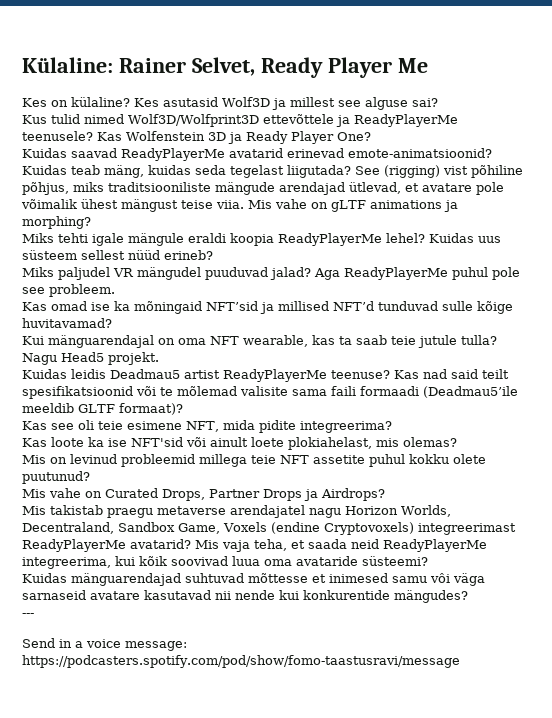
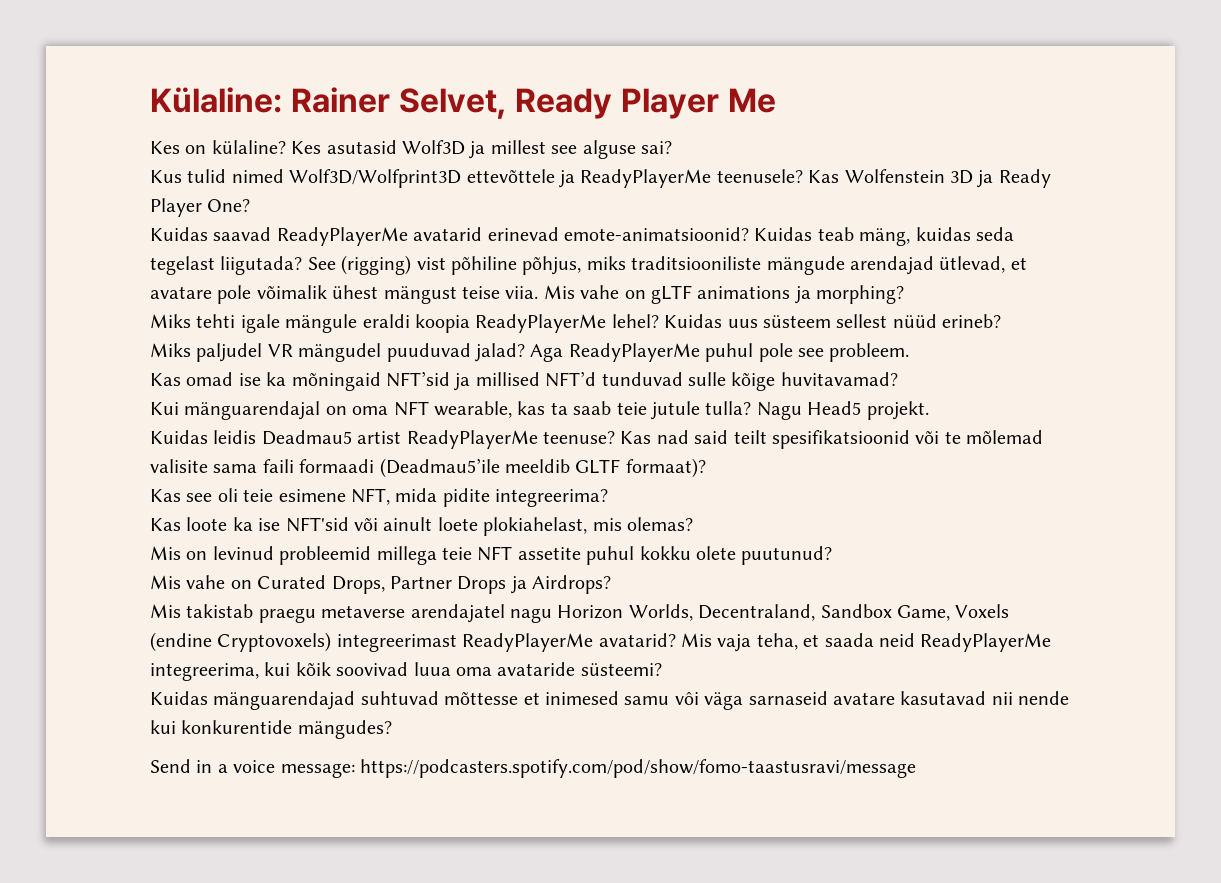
[22,613,34,617] // --- -> (392, 729) none

